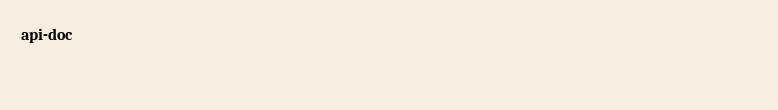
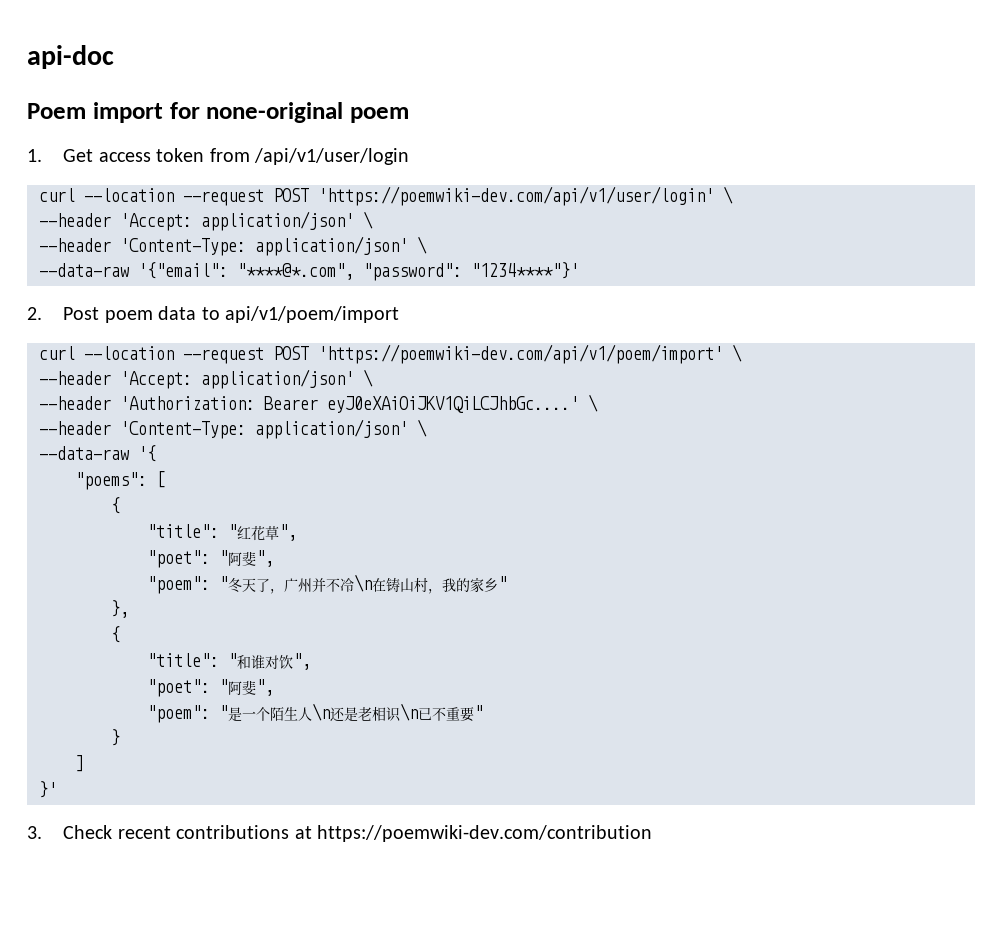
(73, 35) none -> [27,102,409,123] [27,148,410,165] [39,186,733,206] [39,211,373,231] [39,236,427,256] [39,262,579,281] [27,306,400,323] [39,344,742,364] [39,369,373,389] [39,394,598,413] [39,419,427,439] [39,445,156,462] [75,471,165,490] [111,497,120,514] [147,524,297,541] [147,550,274,568] [147,574,507,594] [111,600,129,618] [111,626,120,643] [147,653,311,670] [147,679,274,697] [147,703,483,723] [111,729,120,746] [75,755,84,772] [39,781,57,798] [27,825,653,842] // Poem import for none-original poem // 1. Get access token from /api/v1/user/login // curl --location --request POST 'https://poemwiki-dev.com/api/v1/user/login' \ // --header 'Accept: application/json' \ // --header 'Content-Type: application/json' \ // --data-raw '{"email": "****@*.com", "password": "1234****"}' // 2. Post poem data to api/v1/poem/import // curl --location --request POST 'https://poemwiki-dev.com/api/v1/poem/import' \ // --header 'Accept: application/json' \ // --header 'Authorization: Bearer eyJ0eXAiOiJKV1QiLCJhbGc....' \ // --header 'Content-Type: application/json' \ // --data-raw '{ // "poems": [ // { // "title": "红花草", // "poet": "阿斐", // "poem": "冬天了，广州并不冷\n在铸山村，我的家乡" // }, // { // "title": "和谁对饮", // "poet": "阿斐", // "poem": "是一个陌生人\n还是老相识\n已不重要" // } // ] // }' // 3. Check recent contributions at https://poemwiki-dev.com/contribution

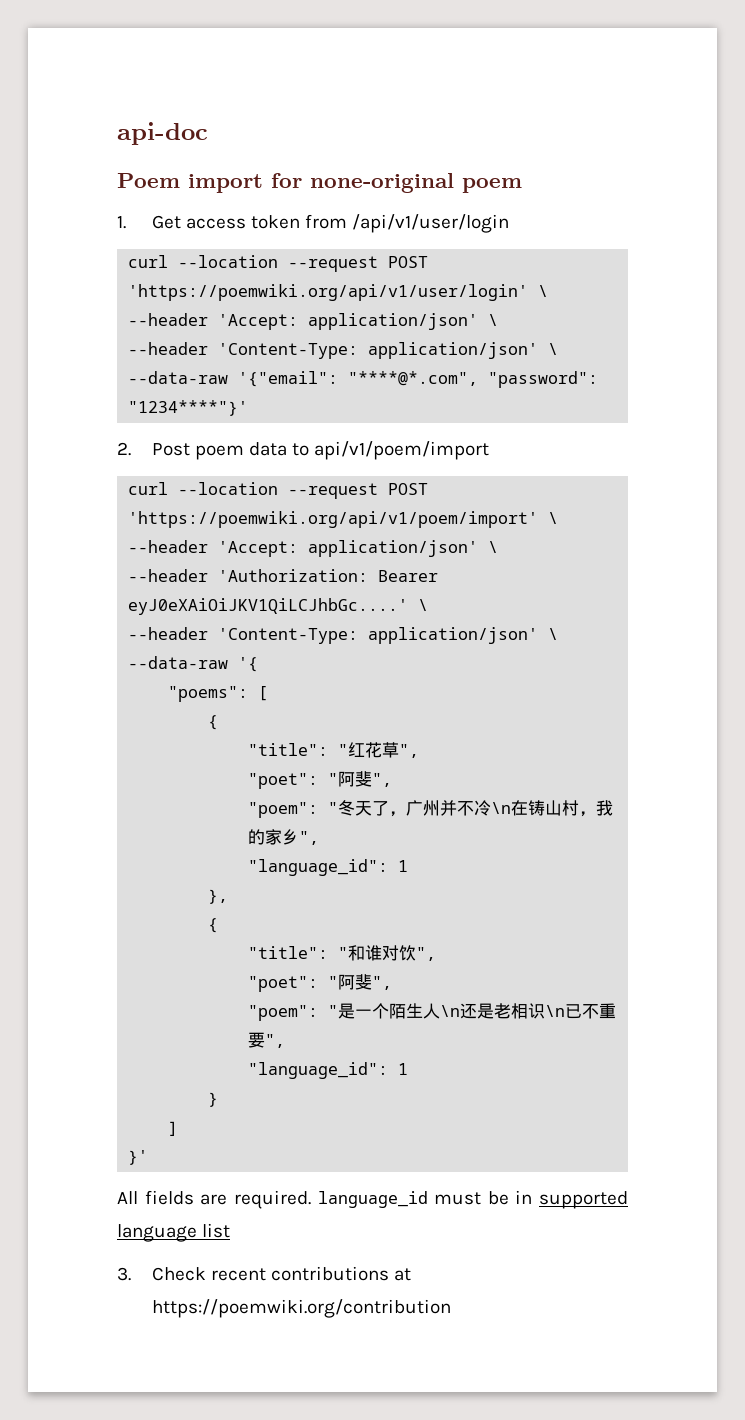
[318,186,714,206] 'https://poemwiki-dev.com/api/v1/user/login' -> [128,284,529,301] 'https://poemwiki.org/api/v1/user/login'
[318,344,723,364] 'https://poemwiki-dev.com/api/v1/poem/import' -> [128,511,539,528] 'https://poemwiki.org/api/v1/poem/import'
[498,576,507,590] " -> [299,831,320,845] [248,859,409,876] ", // "language_id": 1
[474,705,483,719] " -> [265,1034,286,1048] [248,1062,409,1079] ", // "language_id": 1
(57, 789) none -> [117,1190,628,1209] [117,1223,231,1242] // All fields are required. language_id must be in supported language list
[317,825,653,842] https://poemwiki-dev.com/contribution -> [151,1299,451,1318] https://poemwiki.org/contribution

